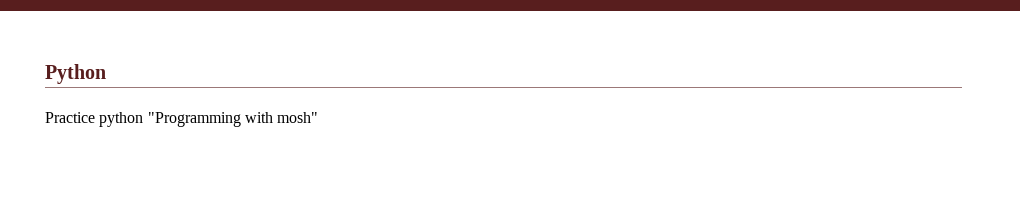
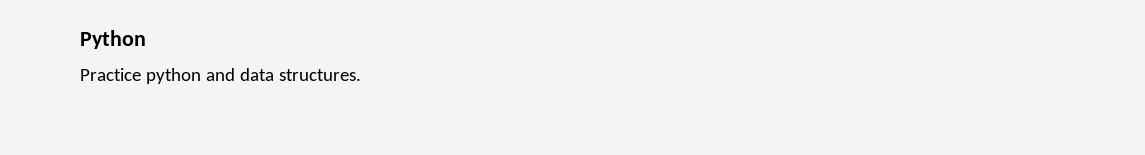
[147,112,319,127] "Programming with mosh" -> [205,68,361,81] and data structures.

